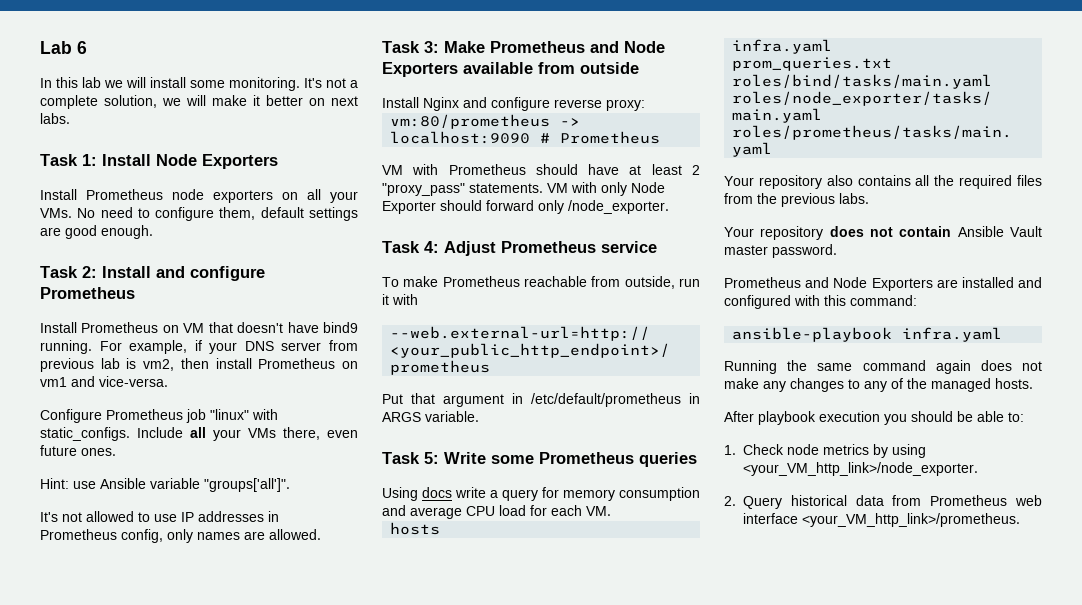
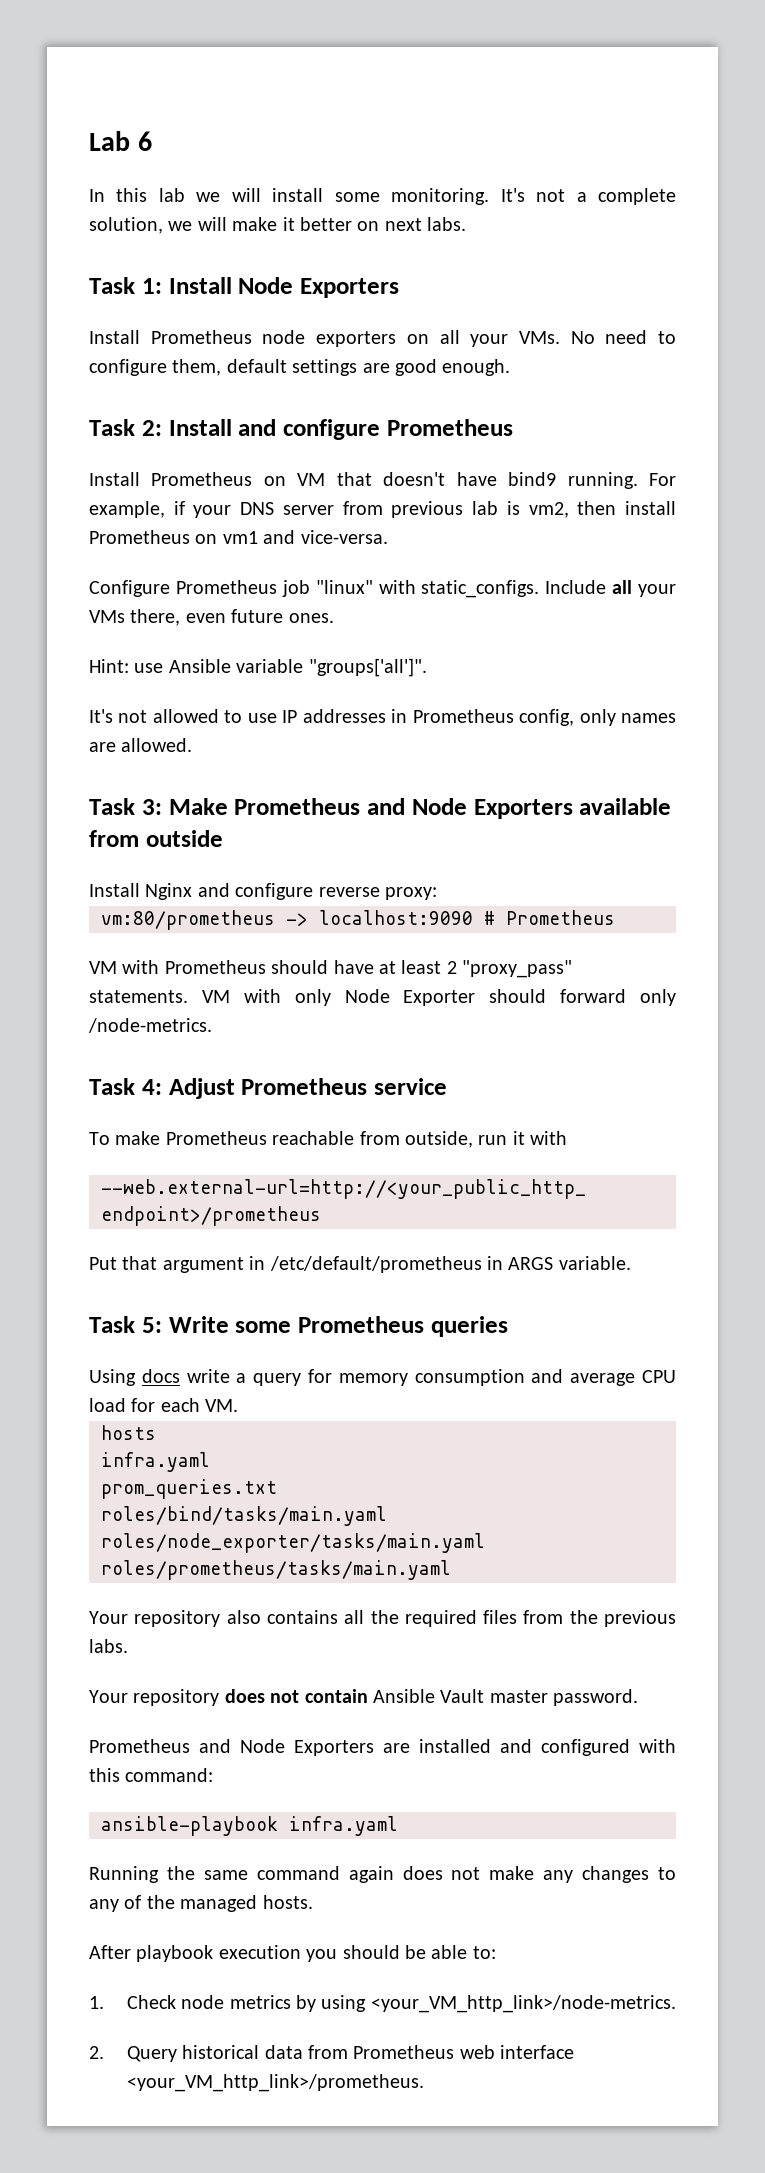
[568,200,669,214] /node_exporter. -> [88,1018,212,1033] /node-metrics.
[743,462,978,476] <your_VM_http_link>/node_exporter. -> [370,1995,676,2013] <your_VM_http_link>/node-metrics.

